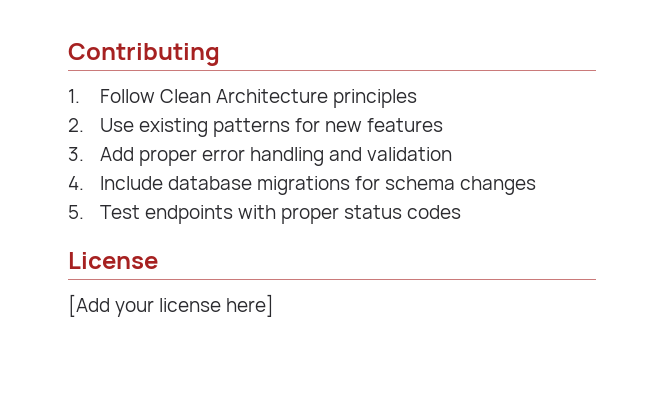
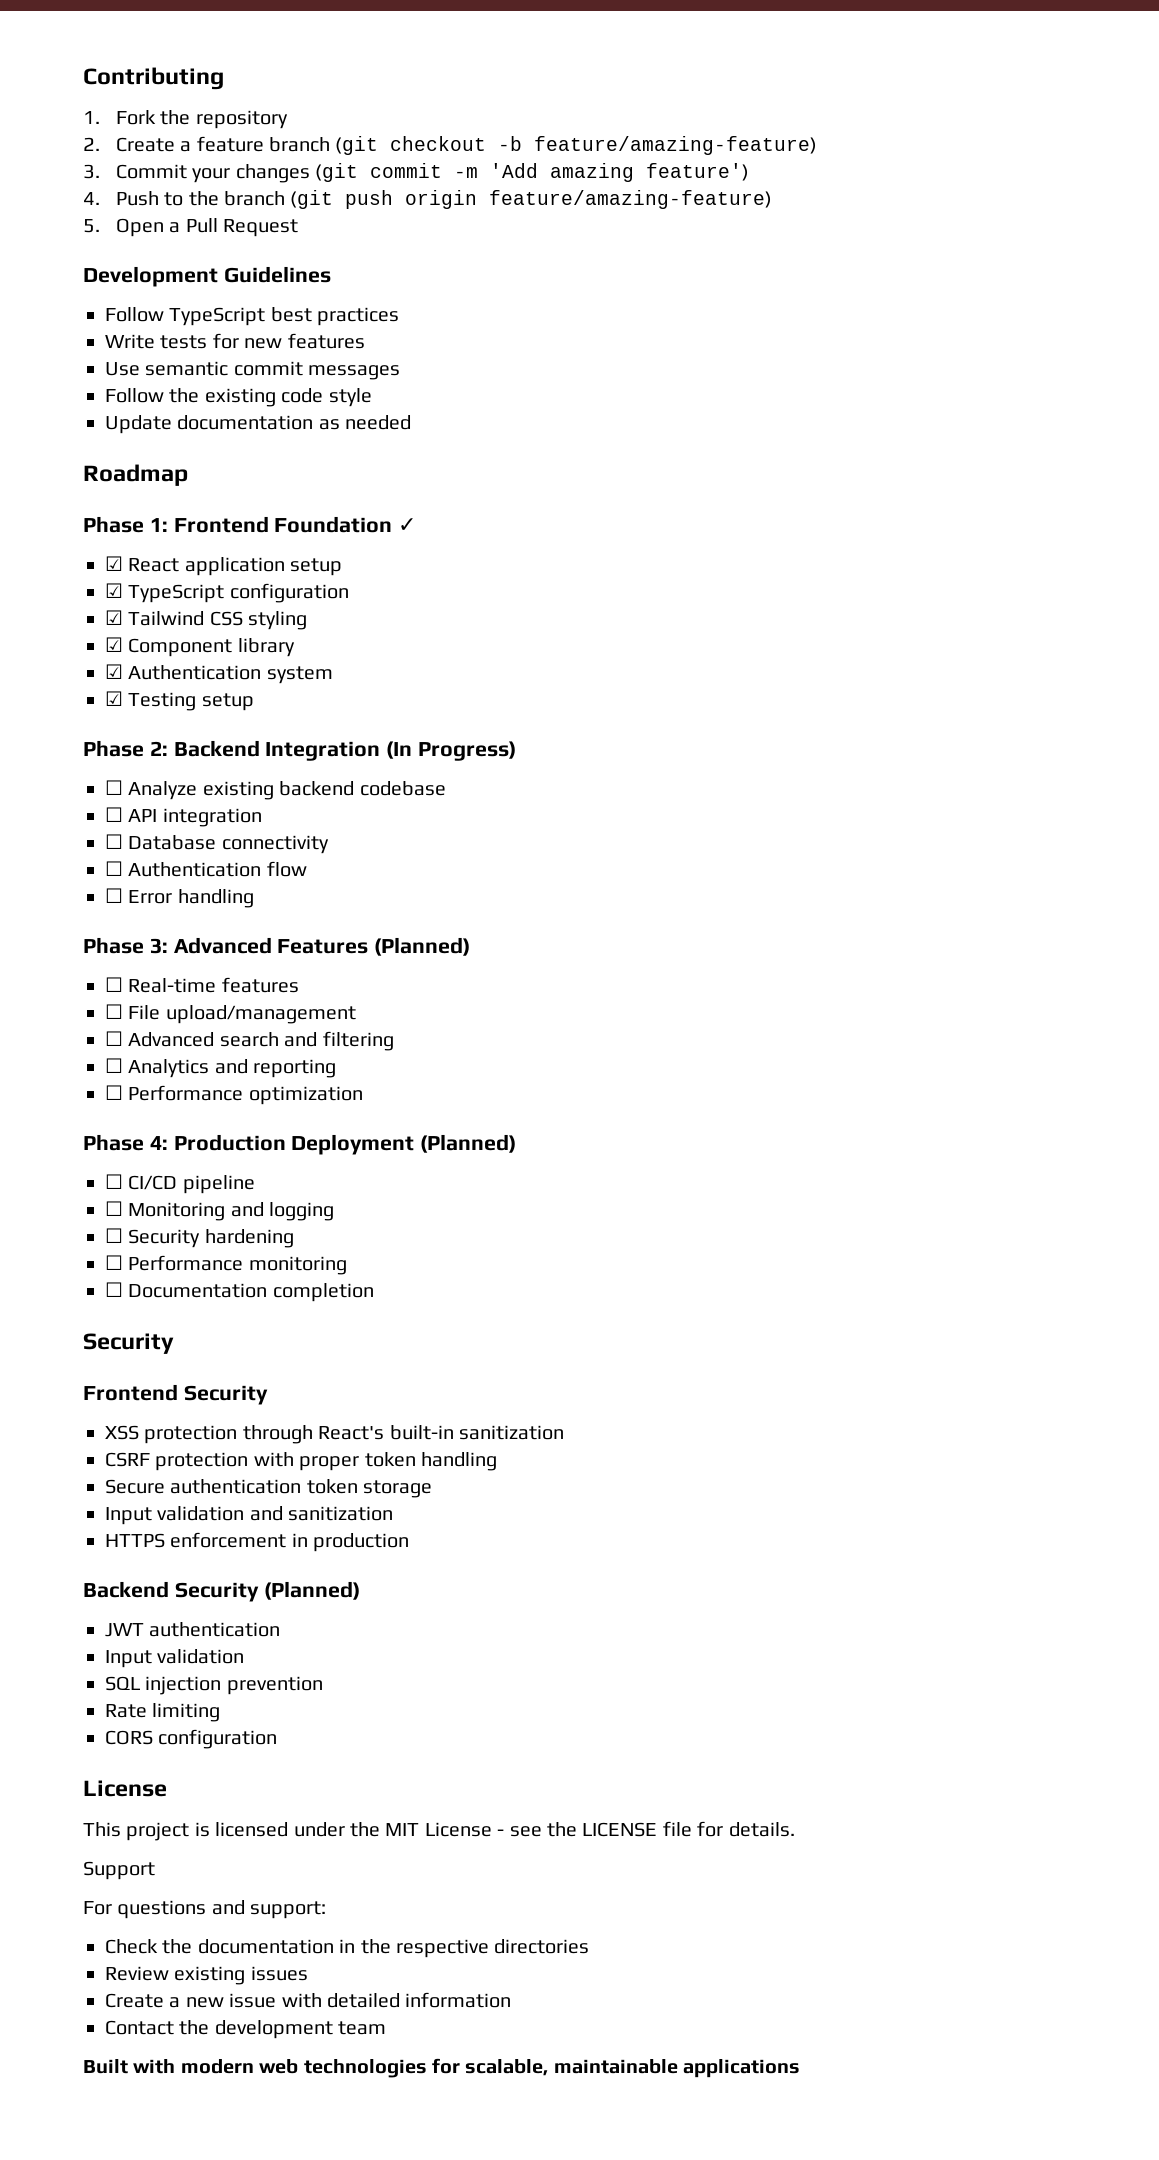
[99,89,418,108] [68,118,444,137] [68,147,453,166] [68,176,537,195] [68,205,462,224] [68,252,158,269] [68,294,275,317] Follow Clean Architecture principles // 2. Use existing patterns for new features // 3. Add proper error handling and validation // 4. Include database migrations for schema changes // 5. Test endpoints with proper status codes // License // [Add your license here] -> [115,110,288,129] [83,136,818,155] [83,163,749,183] [83,190,773,209] [83,218,298,237] [83,266,331,287] [105,307,400,326] [105,333,365,349] [105,361,401,380] [105,388,372,407] [105,415,412,434] [83,464,188,486] [83,516,417,533] [105,556,343,576] [105,583,349,603] [105,610,308,630] [105,637,295,657] [105,664,333,684] [105,691,254,711] [83,740,517,761] [105,780,446,800] [105,807,262,827] [105,834,329,854] [105,861,307,877] [105,888,254,908] [83,937,471,956] [105,977,299,993] [105,1004,356,1024] [105,1031,394,1051] [105,1058,337,1078] [105,1085,363,1105] [83,1134,517,1155] [105,1174,255,1194] [105,1201,335,1221] [105,1228,294,1248] [105,1255,347,1275] [105,1282,374,1302] [83,1333,174,1354] [83,1384,268,1405] [105,1425,564,1444] [105,1452,497,1471] [105,1479,433,1498] [105,1506,394,1525] [105,1532,410,1552] [83,1581,360,1602] [105,1622,281,1637] [105,1649,245,1668] [105,1676,323,1695] [105,1703,221,1722] [105,1729,278,1749] [83,1780,167,1797] [83,1821,795,1841] [83,1861,155,1880] [83,1900,327,1919] [105,1939,590,1958] [105,1966,308,1985] [105,1992,512,2008] [105,2020,387,2039] [83,2058,801,2078] Fork the repository // 2. Create a feature branch (git checkout -b feature/amazing-feature) // 3. Commit your changes (git commit -m 'Add amazing feature') // 4. Push to the branch (git push origin feature/amazing-feature) // 5. Open a Pull Request // Development Guidelines // Follow TypeScript best practices // Write tests for new features // Use semantic commit messages // Follow the existing code style // Update documentation as needed // Roadmap // Phase 1: Frontend Foundation ✓ // ☑ React application setup // ☑ TypeScript configuration // ☑ Tailwind CSS styling // ☑ Component library // ☑ Authentication system // ☑ Testing setup // Phase 2: Backend Integration (In Progress) // ☐ Analyze existing backend codebase // ☐ API integration // ☐ Database connectivity // ☐ Authentication flow // ☐ Error handling // Phase 3: Advanced Features (Planned) // ☐ Real-time features // ☐ File upload/management // ☐ Advanced search and filtering // ☐ Analytics and reporting // ☐ Performance optimization // Phase 4: Production Deployment (Planned) // ☐ CI/CD pipeline // ☐ Monitoring and logging // ☐ Security hardening // ☐ Performance monitoring // ☐ Documentation completion // Security // Frontend Security // XSS protection through React's built-in sanitization // CSRF protection with proper token handling // Secure authentication token storage // Input validation and sanitization // HTTPS enforcement in production // Backend Security (Planned) // JWT authentication // Input validation // SQL injection prevention // Rate limiting // CORS configuration // License // This project is licensed under the MIT License - see the LICENSE file for details. // Support // For questions and support: // Check the documentation in the respective directories // Review existing issues // Create a new issue with detailed information // Contact the development team // Built with modern web technologies for scalable, maintainable applications

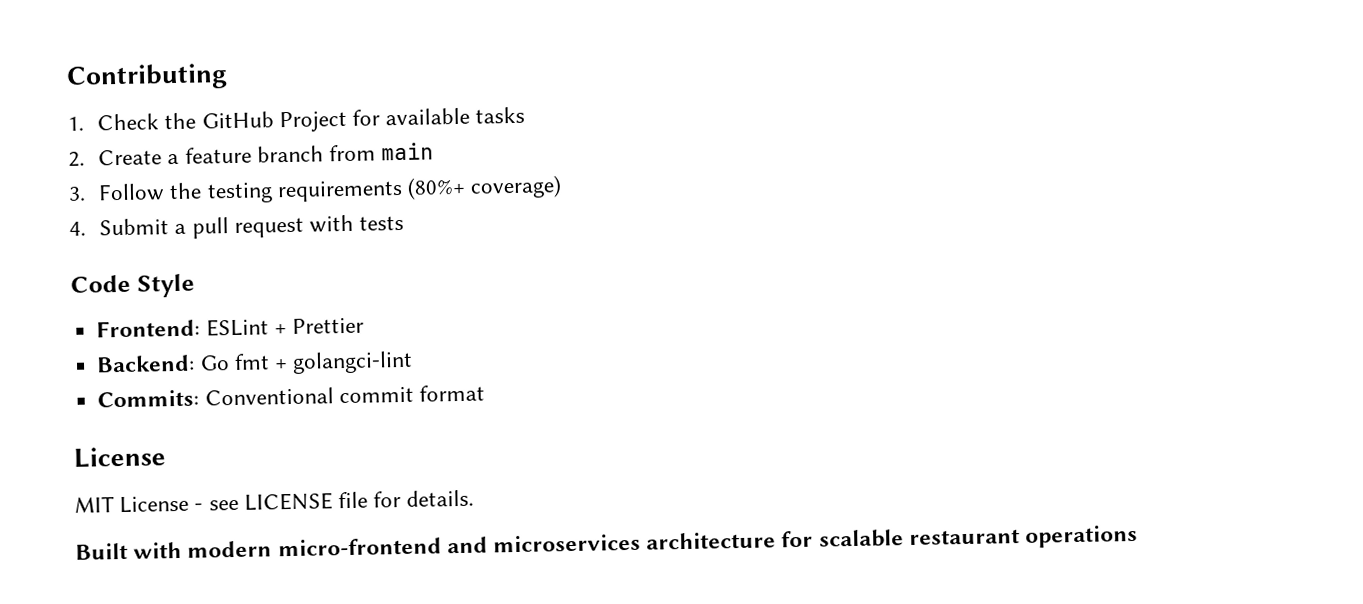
[115,110,288,129] Fork the repository -> [97,106,526,133] Check the GitHub Project for available tasks
[335,136,818,155] [83,163,749,183] [83,190,773,209] [83,218,298,237] [83,266,331,287] [105,307,400,326] [105,333,365,349] [105,361,401,380] [105,388,372,407] [105,415,412,434] [83,464,188,486] [83,516,417,533] [105,556,343,576] [105,583,349,603] [105,610,308,630] [105,637,295,657] [105,664,333,684] [105,691,254,711] [83,740,517,761] [105,780,446,800] [105,807,262,827] [105,834,329,854] [105,861,307,877] [105,888,254,908] [83,937,471,956] [105,977,299,993] [105,1004,356,1024] [105,1031,394,1051] [105,1058,337,1078] [105,1085,363,1105] [83,1134,517,1155] [105,1174,255,1194] [105,1201,335,1221] [105,1228,294,1248] [105,1255,347,1275] [105,1282,374,1302] [83,1333,174,1354] [83,1384,268,1405] [105,1425,564,1444] [105,1452,497,1471] [105,1479,433,1498] [105,1506,394,1525] [105,1532,410,1552] [83,1581,360,1602] [105,1622,281,1637] [105,1649,245,1668] [105,1676,323,1695] [105,1703,221,1722] [105,1729,278,1749] [83,1780,167,1797] [83,1822,380,1841] (git checkout -b feature/amazing-feature) // 3. Commit your changes (git commit -m 'Add amazing feature') // 4. Push to the branch (git push origin feature/amazing-feature) // 5. Open a Pull Request // Development Guidelines // Follow TypeScript best practices // Write tests for new features // Use semantic commit messages // Follow the existing code style // Update documentation as needed // Roadmap // Phase 1: Frontend Foundation ✓ // ☑ React application setup // ☑ TypeScript configuration // ☑ Tailwind CSS styling // ☑ Component library // ☑ Authentication system // ☑ Testing setup // Phase 2: Backend Integration (In Progress) // ☐ Analyze existing backend codebase // ☐ API integration // ☐ Database connectivity // ☐ Authentication flow // ☐ Error handling // Phase 3: Advanced Features (Planned) // ☐ Real-time features // ☐ File upload/management // ☐ Advanced search and filtering // ☐ Analytics and reporting // ☐ Performance optimization // Phase 4: Production Deployment (Planned) // ☐ CI/CD pipeline // ☐ Monitoring and logging // ☐ Security hardening // ☐ Performance monitoring // ☐ Documentation completion // Security // Frontend Security // XSS protection through React's built-in sanitization // CSRF protection with proper token handling // Secure authentication token storage // Input validation and sanitization // HTTPS enforcement in production // Backend Security (Planned) // JWT authentication // Input validation // SQL injection prevention // Rate limiting // CORS configuration // License // This project is licensed under the -> [329,142,435,162] [68,175,563,204] [69,214,405,239] [70,273,195,298] [96,317,364,338] [96,350,414,374] [97,384,485,408] [73,446,166,468] from main // 3. Follow the testing requirements (80%+ coverage) // 4. Submit a pull request with tests // Code Style // Frontend: ESLint + Prettier // Backend: Go fmt + golangci-lint // Commits: Conventional commit format // License //
[546,1822,577,1837] the -> (239, 505) none
[83,1861,155,1880] [83,1900,327,1919] [105,1939,590,1958] [105,1966,308,1985] [105,1992,512,2008] [105,2020,387,2039] [83,2058,801,2078] Support // For questions and support: // Check the documentation in the respective directories // Review existing issues // Create a new issue with detailed information // Contact the development team // Built with modern web technologies for scalable, maintainable applications -> [75,524,1139,560] Built with modern micro-frontend and microservices architecture for scalable restaurant operations

